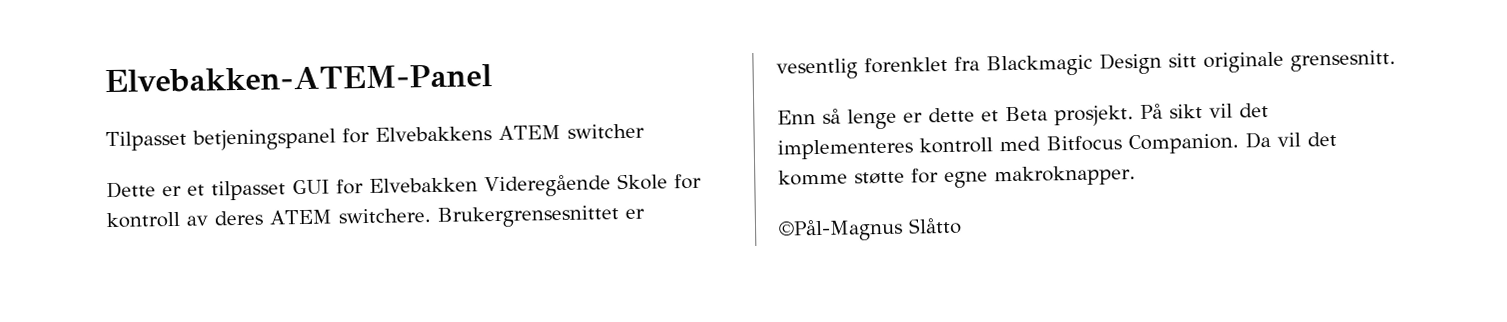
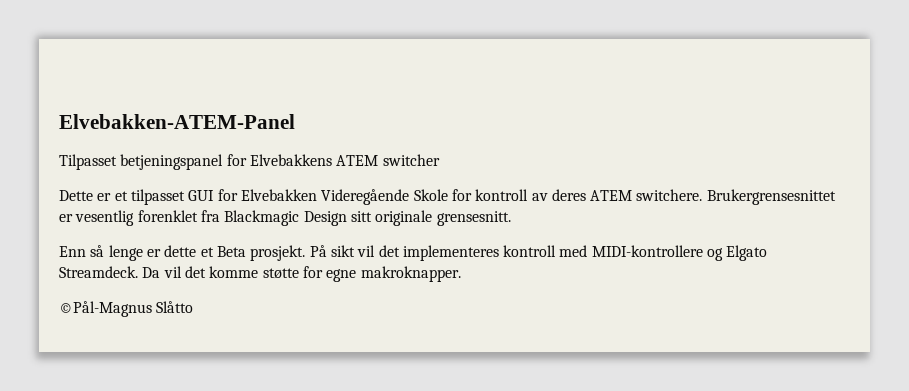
[1046,133,1239,155] Bitfocus Companion. -> [591,245,768,261] [59,266,138,278] MIDI-kontrollere og Elgato Streamdeck.

